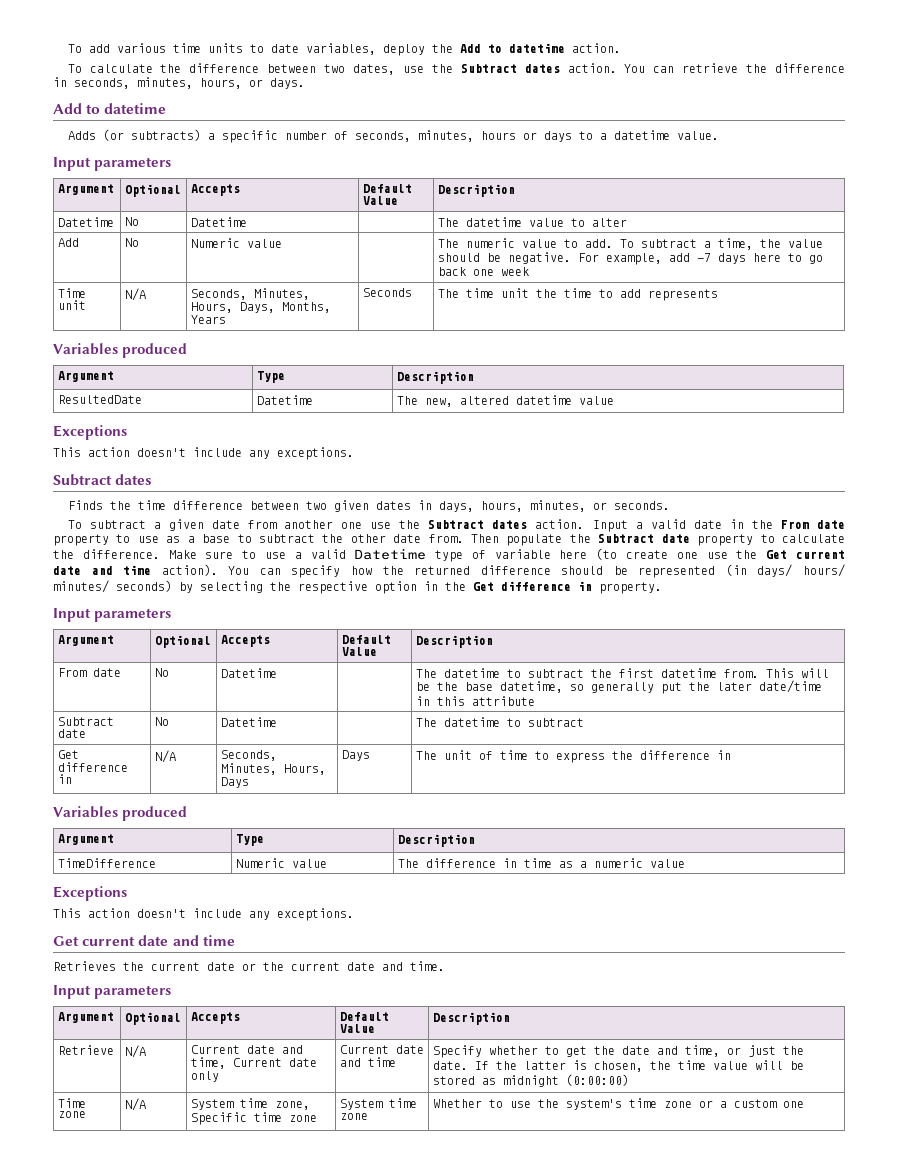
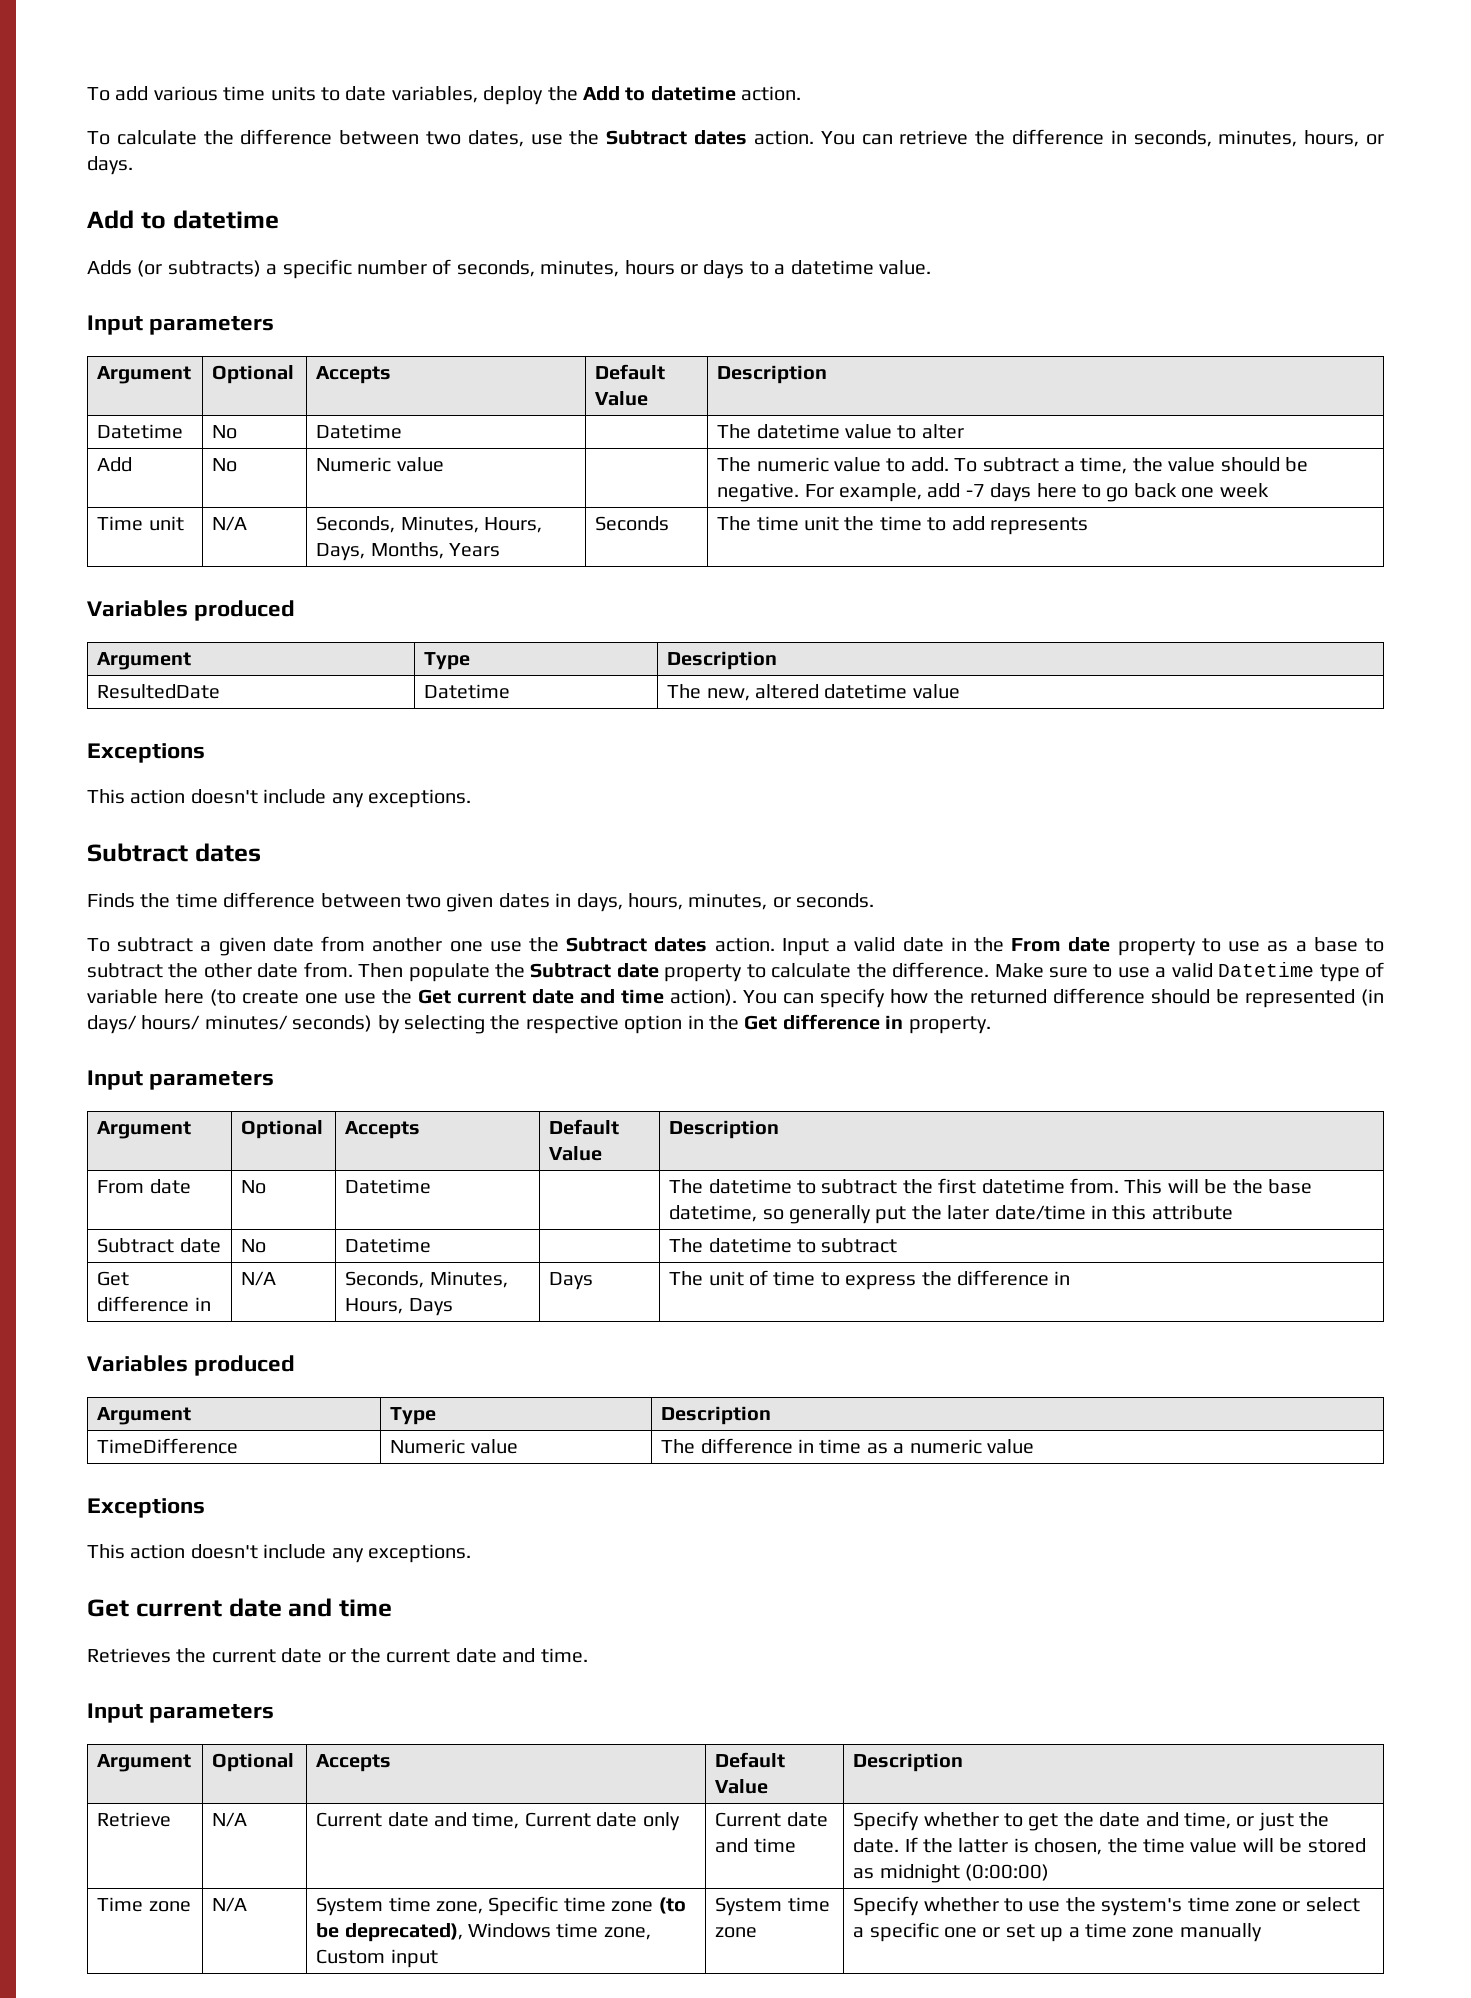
(317, 1118) none -> [658,1897,686,1914] [316,1923,651,1942] [316,1949,438,1968] (to be deprecated), Windows time zone, Custom input
[432,1099,482,1108] Whether -> [853,1896,999,1916] Specify whether
[719,1099,804,1108] a custom one -> [1305,1897,1360,1912] [853,1922,1262,1942] select a specific one or set up a time zone manually

